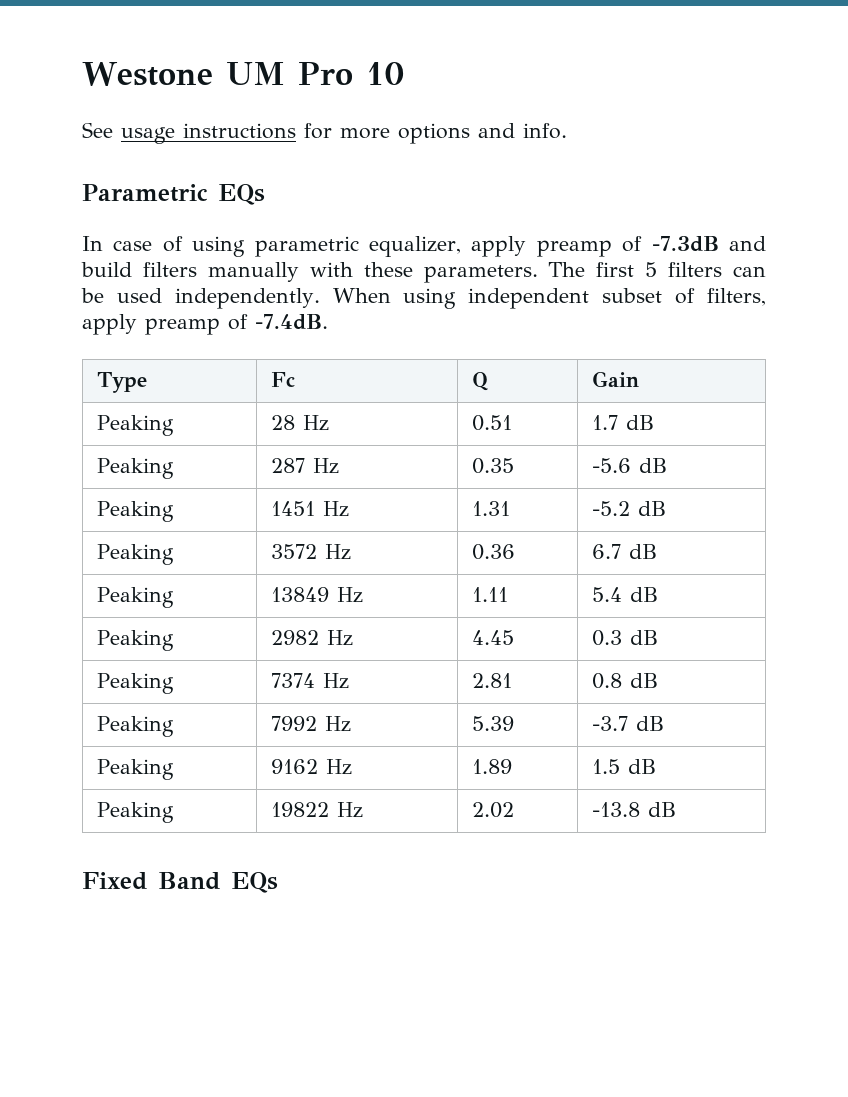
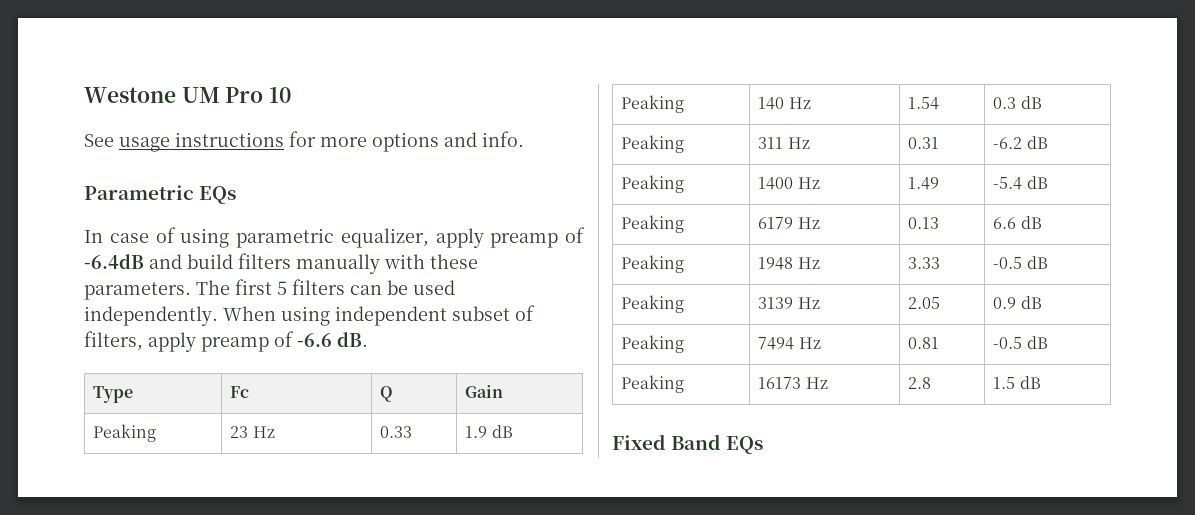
[651,236,719,252] -7.3dB -> [84,254,144,269] -6.4dB
[255,314,328,330] -7.4dB. -> [297,332,368,347] -6.6 dB.
[270,415,329,431] [471,415,512,431] [591,415,654,430] [96,458,174,479] [270,458,339,474] [471,458,514,474] [591,458,667,473] [96,501,174,522] [270,501,349,517] [471,501,510,516] [591,501,666,516] [96,544,174,565] [270,544,351,560] [471,544,515,560] [591,544,657,559] [96,587,174,608] [270,587,363,603] [471,587,508,602] [591,587,658,602] [96,630,174,651] [270,630,353,646] [471,630,514,645] 28 Hz | 0.51 | 1.7 dB // Peaking | 287 Hz | 0.35 | -5.6 dB // Peaking | 1451 Hz | 1.31 | -5.2 dB // Peaking | 3572 Hz | 0.36 | 6.7 dB // Peaking | 13849 Hz | 1.11 | 5.4 dB // Peaking | 2982 Hz | 4.45 -> [230,426,275,438] [380,426,413,438] [465,425,513,438] [621,95,685,113] [758,97,811,110] [908,97,940,110] 23 Hz | 0.33 | 1.9 dB // Peaking | 140 Hz | 1.54
[270,673,349,689] [471,673,512,688] [591,673,658,689] [96,716,174,737] [270,716,351,732] [471,716,514,731] [591,716,664,731] [96,759,174,780] [270,759,352,775] [471,759,512,774] [591,759,656,774] [96,802,174,823] [270,802,363,818] [471,802,514,818] [591,802,640,817] 7374 Hz | 2.81 | 0.8 dB // Peaking | 7992 Hz | 5.39 | -3.7 dB // Peaking | 9162 Hz | 1.89 | 1.5 dB // Peaking | 19822 Hz | 2.02 | -13.8 -> [758,137,810,149] [908,137,940,149] [993,136,1048,149] [621,175,685,193] [758,177,820,190] [908,177,940,190] [993,176,1048,190] [621,215,685,233] [758,217,820,229] [908,217,940,229] [993,216,1042,229] [621,255,685,273] [758,257,820,270] [908,257,941,269] [993,256,1048,269] [621,295,685,313] [758,297,820,309] [908,297,941,309] [993,296,1042,309] [621,335,685,353] [758,337,821,350] [908,337,940,349] [993,336,1048,349] [621,375,685,393] [758,377,828,389] [908,377,932,389] [993,377,1016,389] 311 Hz | 0.31 | -6.2 dB // Peaking | 1400 Hz | 1.49 | -5.4 dB // Peaking | 6179 Hz | 0.13 | 6.6 dB // Peaking | 1948 Hz | 3.33 | -0.5 dB // Peaking | 3139 Hz | 2.05 | 0.9 dB // Peaking | 7494 Hz | 0.81 | -0.5 dB // Peaking | 16173 Hz | 2.8 | 1.5

